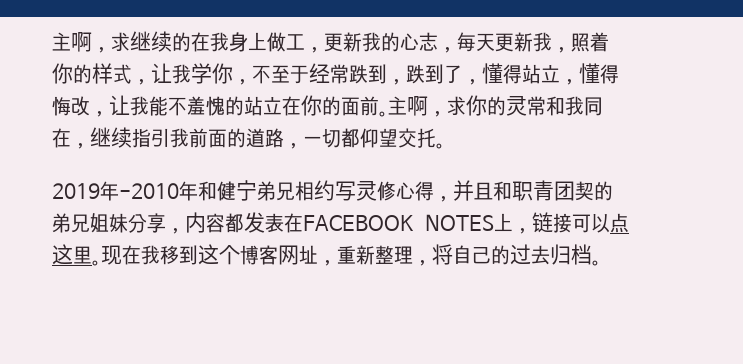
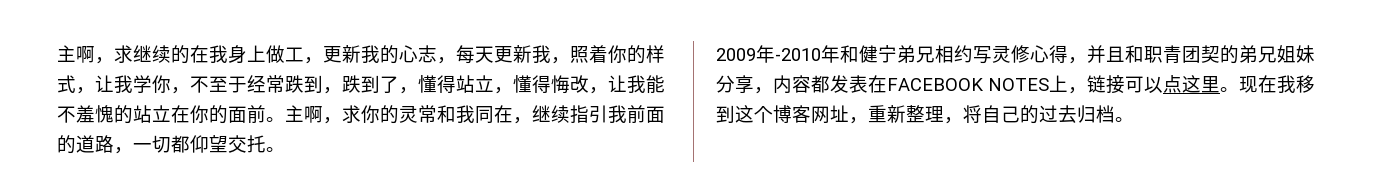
[52,183,100,199] 2019 -> [716,48,756,61] 2009

